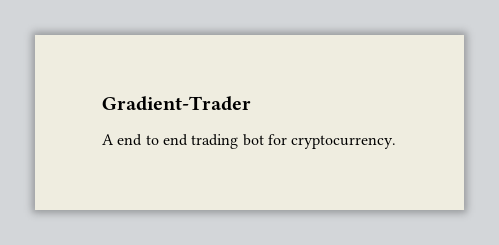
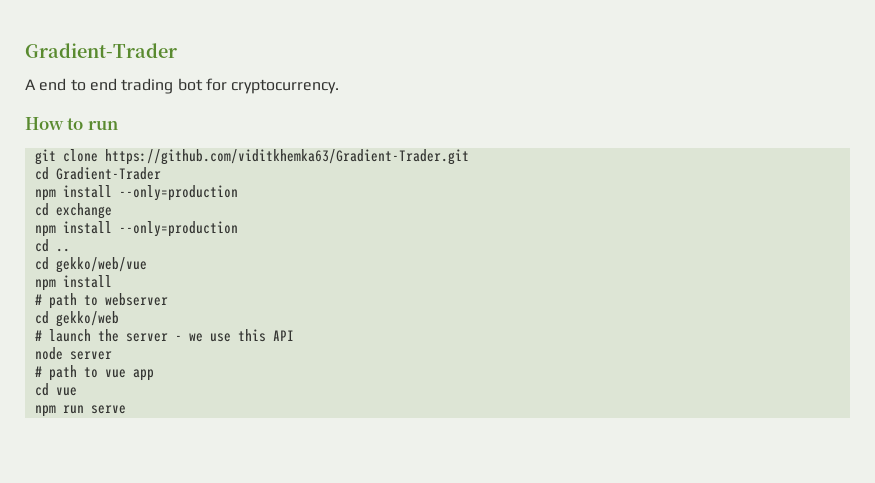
(397, 142) none -> [25,117,118,130] [34,149,469,165] [34,167,161,180] [34,185,238,201] [34,203,112,219] [34,221,238,237] [34,239,70,252] [34,257,147,273] [34,275,112,291] [34,293,168,309] [34,311,119,327] [34,329,294,342] [34,347,112,360] [34,365,154,381] [34,383,77,396] [34,405,126,417] // How to run // git clone https://github.com/viditkhemka63/Gradient-Trader.git // cd Gradient-Trader // npm install --only=production // cd exchange // npm install --only=production // cd .. // cd gekko/web/vue // npm install // # path to webserver // cd gekko/web // # launch the server - we use this API // node server // # path to vue app // cd vue // npm run serve

